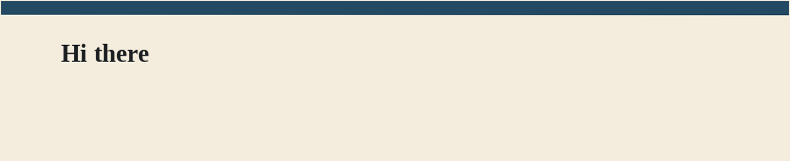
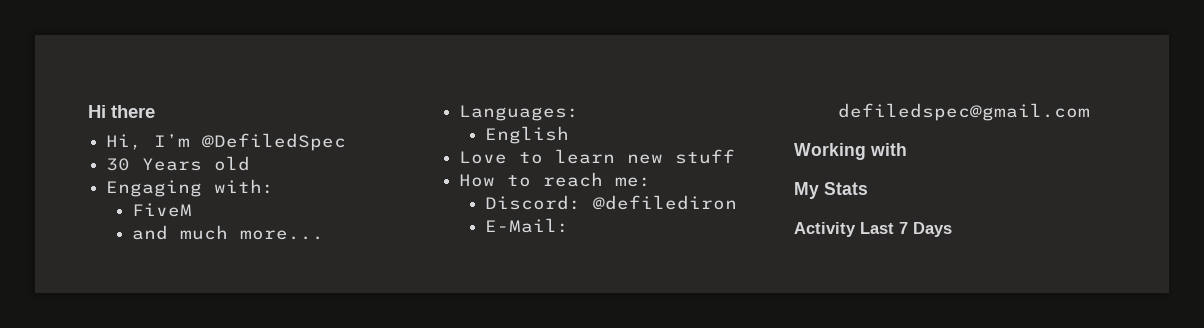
(150, 52) none -> [106,133,347,151] [106,156,251,171] [106,179,275,197] [131,203,192,217] [131,225,324,240] [459,105,580,121] [484,126,569,144] [459,149,736,164] [459,172,652,187] [484,195,737,210] [484,218,569,233] [837,103,1090,121] [794,143,907,160] [794,182,868,199] [794,222,952,237] // Hi, I’m @DefiledSpec // 30 Years old // Engaging with: // FiveM // and much more... // Languages: // English // Love to learn new stuff // How to reach me: // Discord: @defilediron // E-Mail: defiledspec@gmail.com // Working with // My Stats // Activity Last 7 Days

